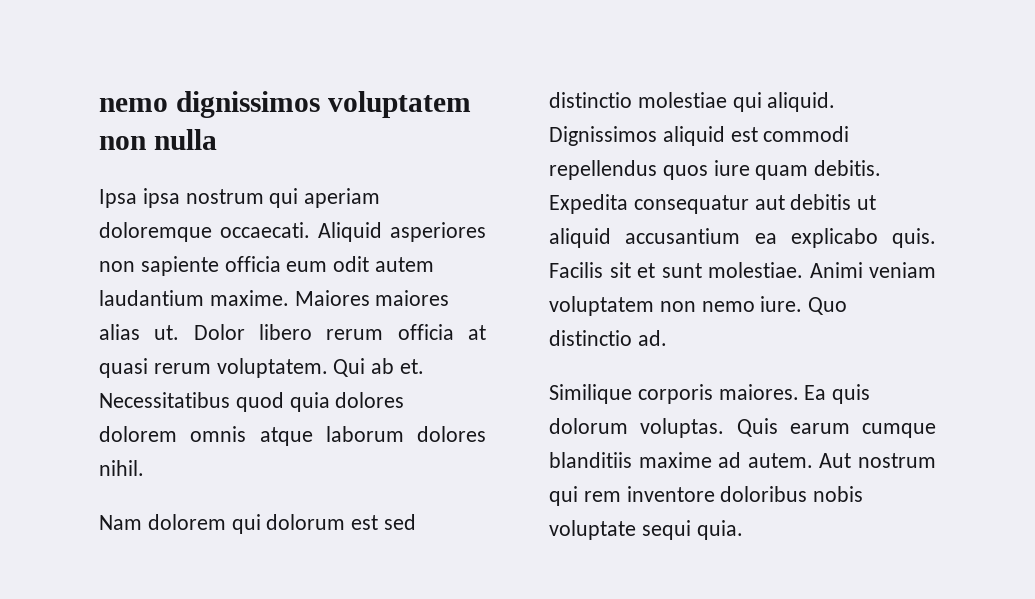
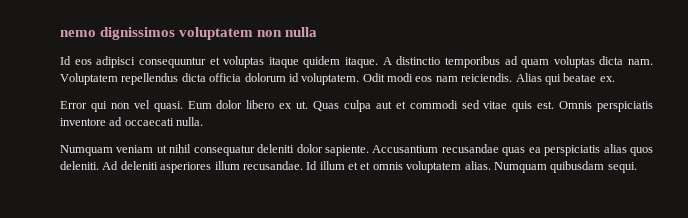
[99,188,381,208] [99,222,486,242] [99,256,435,276] [99,290,450,306] [99,324,486,340] [99,358,425,378] [99,392,405,412] [99,426,486,446] [99,460,144,476] [99,514,417,534] [549,92,836,112] [549,126,850,146] [549,160,882,180] [549,194,877,214] [549,228,936,248] [549,262,936,278] [549,296,848,316] [549,330,667,346] [549,384,871,404] [549,418,936,438] [549,452,936,468] [549,486,864,506] [549,520,743,540] Ipsa ipsa nostrum qui aperiam doloremque occaecati. Aliquid asperiores non sapiente officia eum odit autem laudantium maxime. Maiores maiores alias ut. Dolor libero rerum officia at quasi rerum voluptatem. Qui ab et. Necessitatibus quod quia dolores dolorem omnis atque laborum dolores nihil. // Nam dolorem qui dolorum est sed distinctio molestiae qui aliquid. Dignissimos aliquid est commodi repellendus quos iure quam debitis. Expedita consequatur aut debitis ut aliquid accusantium ea explicabo quis. Facilis sit et sunt molestiae. Animi veniam voluptatem non nemo iure. Quo distinctio ad. // Similique corporis maiores. Ea quis dolorum voluptas. Quis earum cumque blanditiis maxime ad autem. Aut nostrum qui rem inventore doloribus nobis voluptate sequi quia. -> [60,56,653,68] [60,73,615,85] [60,100,653,112] [60,117,204,126] [60,144,654,156] [60,161,637,173] Id eos adipisci consequuntur et voluptas itaque quidem itaque. A distinctio temporibus ad quam voluptas dicta nam. Voluptatem repellendus dicta officia dolorum id voluptatem. Odit modi eos nam reiciendis. Alias qui beatae ex. // Error qui non vel quasi. Eum dolor libero ex ut. Quas culpa aut et commodi sed vitae quis est. Omnis perspiciatis inventore ad occaecati nulla. // Numquam veniam ut nihil consequatur deleniti dolor sapiente. Accusantium recusandae quas ea perspiciatis alias quos deleniti. Ad deleniti asperiores illum recusandae. Id illum et et omnis voluptatem alias. Numquam quibusdam sequi.

